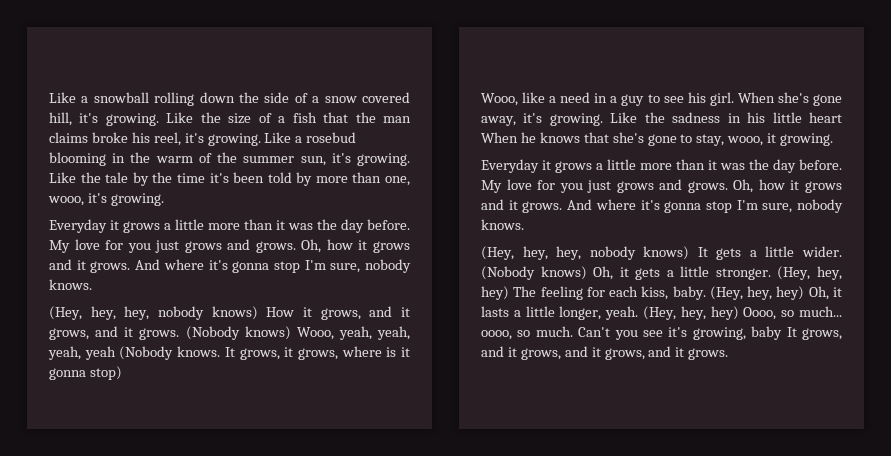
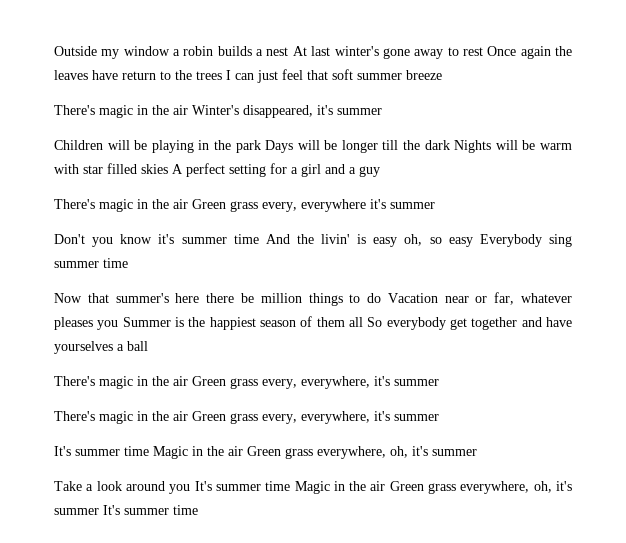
[49,92,410,106] [49,112,412,126] [49,132,357,146] [49,152,410,166] [49,172,410,186] [48,193,164,206] [49,219,410,233] [49,239,410,253] [49,259,411,273] [49,279,92,290] [49,306,410,320] [49,326,410,340] [48,346,410,360] [49,366,122,380] [481,92,842,106] [481,112,842,126] [481,132,834,146] [481,159,842,173] [481,179,842,193] [481,199,843,213] [481,219,524,230] [481,246,842,260] [481,266,842,280] [481,286,842,300] [481,306,842,320] [481,326,842,340] [481,346,729,360] Like a snowball rolling down the side of a snow covered hill, it's growing. Like the size of a fish that the man claims broke his reel, it's growing. Like a rosebud blooming in the warm of the summer sun, it's growing. Like the tale by the time it's been told by more than one, wooo, it's growing. // Everyday it grows a little more than it was the day before. My love for you just grows and grows. Oh, how it grows and it grows. And where it's gonna stop I'm sure, nobody knows. // (Hey, hey, hey, nobody knows) How it grows, and it grows, and it grows. (Nobody knows) Wooo, yeah, yeah, yeah, yeah (Nobody knows. It grows, it grows, where is it gonna stop) // Wooo, like a need in a guy to see his girl. When she's gone away, it's growing. Like the sadness in his little heart When he knows that she's gone to stay, wooo, it growing. // Everyday it grows a little more than it was the day before. My love for you just grows and grows. Oh, how it grows and it grows. And where it's gonna stop I'm sure, nobody knows. // (Hey, hey, hey, nobody knows) It gets a little wider. (Nobody knows) Oh, it gets a little stronger. (Hey, hey, hey) The feeling for each kiss, baby. (Hey, hey, hey) Oh, it lasts a little longer, yeah. (Hey, hey, hey) Oooo, so much... oooo, so much. Can't you see it's growing, baby It grows, and it grows, and it grows, and it grows. -> [54,46,573,59] [54,69,442,83] [54,105,382,118] [54,140,572,153] [54,163,380,177] [54,199,435,212] [54,234,572,247] [54,258,128,268] [54,292,572,306] [54,316,572,330] [54,341,148,354] [54,376,439,389] [54,411,439,424] [54,446,477,459] [54,481,572,494] [54,505,198,515] Outside my window a robin builds a nest At last winter's gone away to rest Once again the leaves have return to the trees I can just feel that soft summer breeze // There's magic in the air Winter's disappeared, it's summer // Children will be playing in the park Days will be longer till the dark Nights will be warm with star filled skies A perfect setting for a girl and a guy // There's magic in the air Green grass every, everywhere it's summer // Don't you know it's summer time And the livin' is easy oh, so easy Everybody sing summer time // Now that summer's here there be million things to do Vacation near or far, whatever pleases you Summer is the happiest season of them all So everybody get together and have yourselves a ball // There's magic in the air Green grass every, everywhere, it's summer // There's magic in the air Green grass every, everywhere, it's summer // It's summer time Magic in the air Green grass everywhere, oh, it's summer // Take a look around you It's summer time Magic in the air Green grass everywhere, oh, it's summer It's summer time

